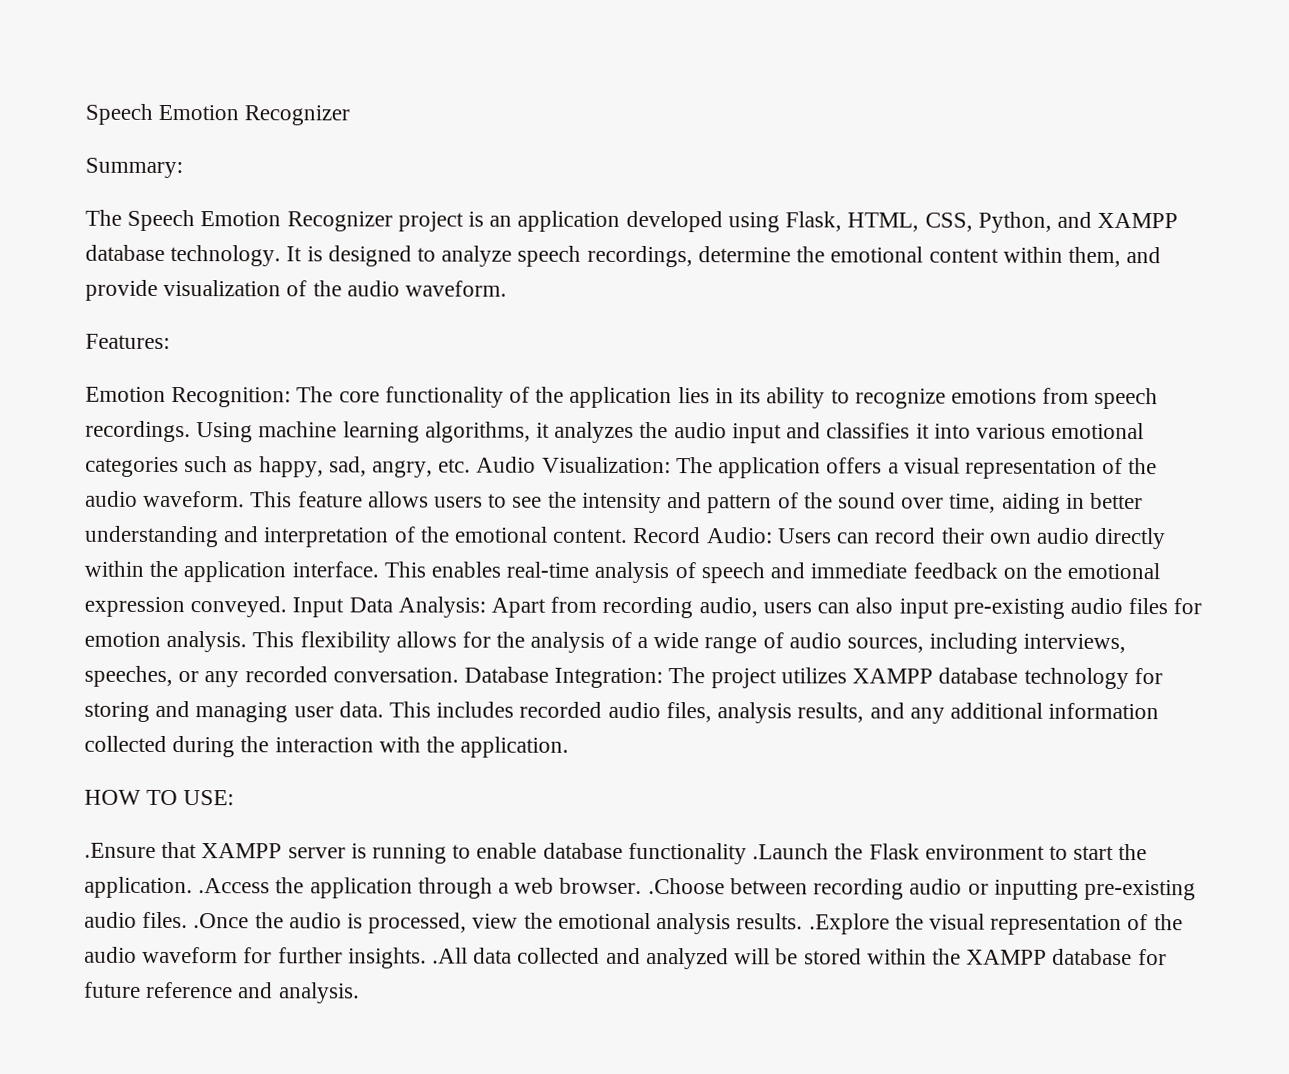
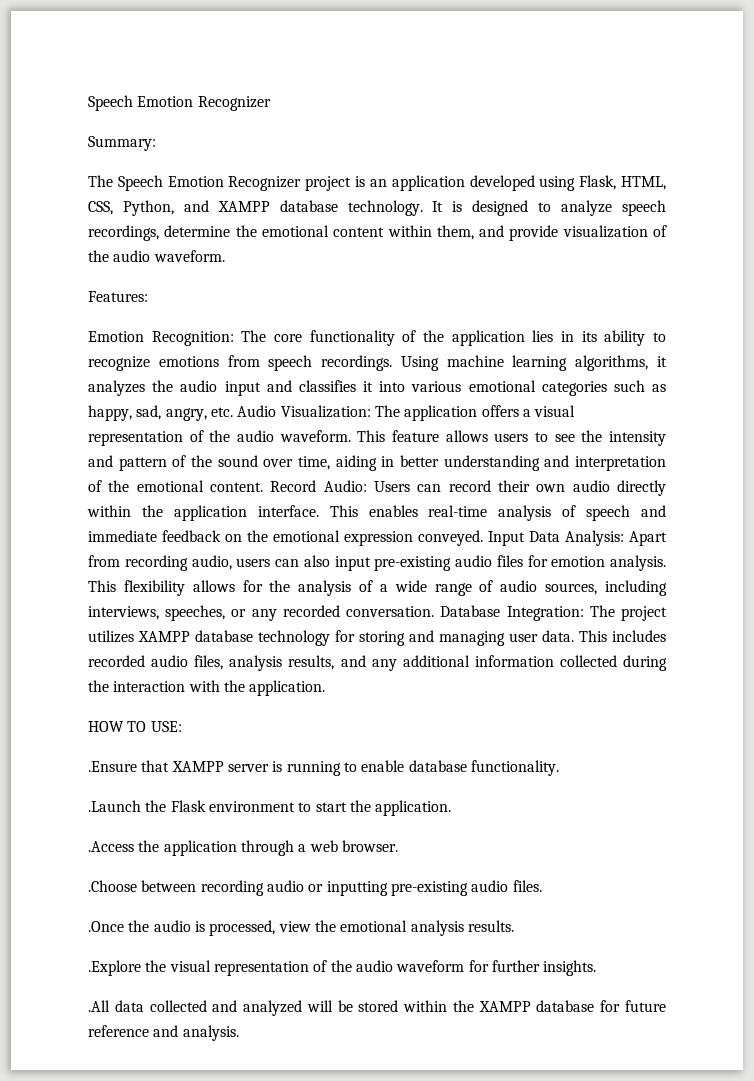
[627,842,747,865] functionality -> [470,760,559,776] functionality. //
(193, 887) none -> (452, 808) //
(643, 885) none -> (398, 846) //
(189, 920) none -> (542, 886) //
(804, 921) none -> (514, 926) //
(427, 958) none -> (597, 968) //

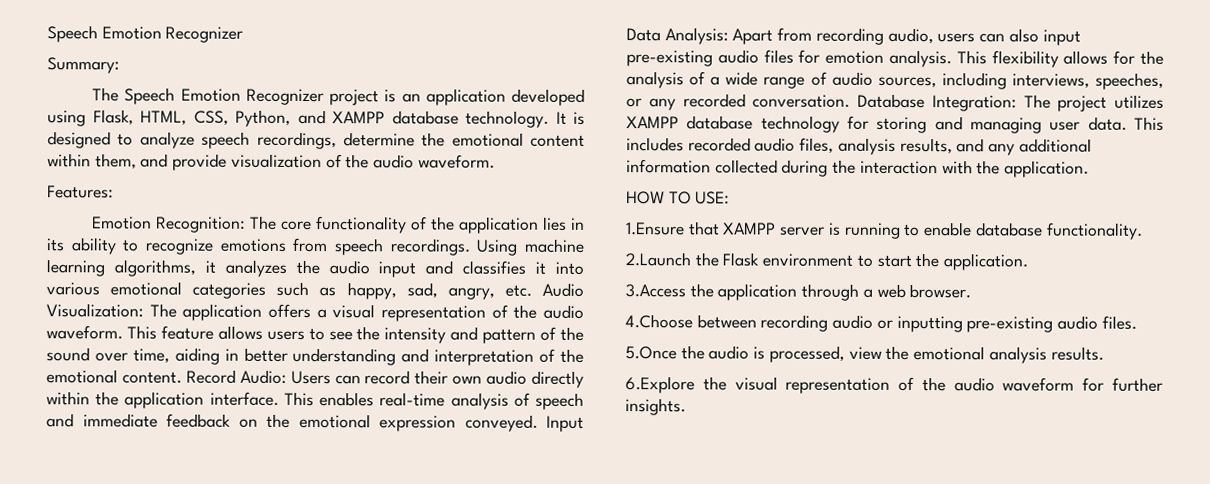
[88,761,137,772] .Ensure -> [626,222,685,236] 1.Ensure
[88,800,141,812] .Launch -> [625,252,691,267] 2.Launch
[88,841,134,852] .Access -> [625,284,686,298] 3.Access
[88,880,137,892] .Choose -> [625,314,693,329] 4.Choose
[88,921,124,932] .Once -> [625,346,677,360] 5.Once
[88,960,141,976] .Explore -> [625,376,695,394] 6.Explore
[88,1000,666,1016] [88,1025,239,1041] // .All data collected and analyzed will be stored within the XAMPP database for future reference and analysis. -> (686, 407) none

